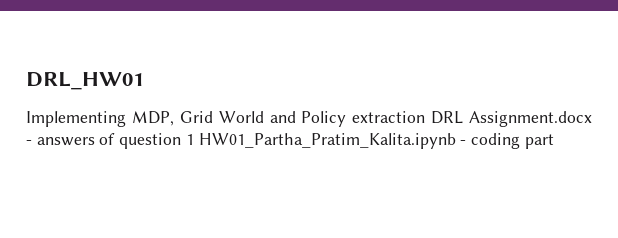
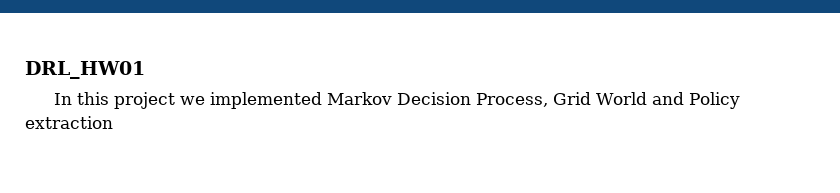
[26,111,174,127] Implementing MDP, -> [53,92,548,109] In this project we implemented Markov Decision Process,
[431,111,592,127] [26,133,554,149] DRL Assignment.docx - answers of question 1 HW01_Partha_Pratim_Kalita.ipynb - coding part -> (113, 122) none

